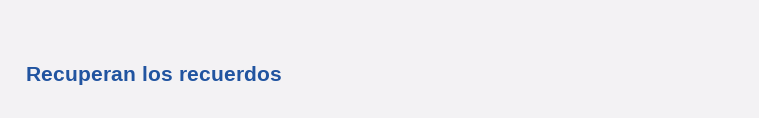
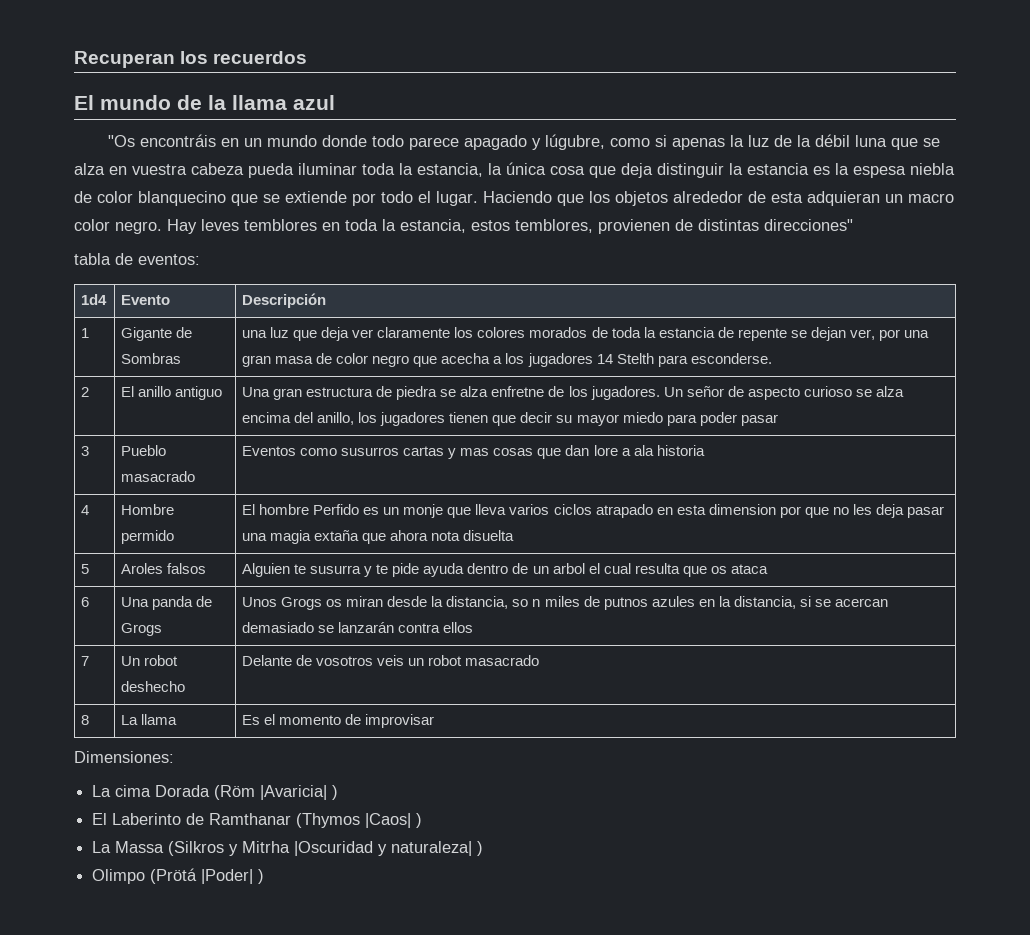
(282, 73) none -> [74,95,335,110] [107,134,940,150] [74,162,955,178] [74,191,954,206] [74,219,853,234] [74,253,200,265] [81,294,108,305] [121,295,171,305] [242,293,327,308] [81,328,90,338] [121,327,193,341] [121,353,182,364] [242,327,929,341] [242,353,772,367] [81,387,90,397] [121,386,223,400] [242,386,904,400] [242,412,778,426] [81,446,90,456] [121,445,167,456] [121,471,196,482] [242,445,705,459] [81,505,90,515] [121,504,175,515] [121,530,175,544] [242,504,944,518] [242,530,515,544] [81,564,90,574] [121,563,207,574] [242,563,768,577] [81,597,90,607] [121,596,213,610] [121,623,163,636] [242,596,888,610] [242,622,474,633] [81,656,90,666] [121,655,179,666] [121,681,186,692] [242,655,540,666] [81,715,90,725] [121,714,178,725] [242,714,435,728] [74,751,174,763] [92,785,339,800] [92,813,423,828] [92,841,484,856] [92,868,265,884] // El mundo de la llama azul // "Os encontráis en un mundo donde todo parece apagado y lúgubre, como si apenas la luz de la débil luna que se alza en vuestra cabeza pueda iluminar toda la estancia, la única cosa que deja distinguir la estancia es la espesa niebla de color blanquecino que se extiende por todo el lugar. Haciendo que los objetos alrededor de esta adquieran un macro color negro. Hay leves temblores en toda la estancia, estos temblores, provienen de distintas direcciones" // tabla de eventos: // 1d4 | Evento | Descripción // 1 | Gigante de Sombras | una luz que deja ver claramente los colores morados de toda la estancia de repente se dejan ver, por una gran masa de color negro que acecha a los jugadores 14 Stelth para esconderse. // 2 | El anillo antiguo | Una gran estructura de piedra se alza enfretne de los jugadores. Un señor de aspecto curioso se alza encima del anillo, los jugadores tienen que decir su mayor miedo para poder pasar // 3 | Pueblo masacrado | Eventos como susurros cartas y mas cosas que dan lore a ala historia // 4 | Hombre permido | El hombre Perfido es un monje que lleva varios ciclos atrapado en esta dimension por que no les deja pasar una magia extaña que ahora nota disuelta // 5 | Aroles falsos | Alguien te susurra y te pide ayuda dentro de un arbol el cual resulta que os ataca // 6 | Una panda de Grogs | Unos Grogs os miran desde la distancia, so n miles de putnos azules en la distancia, si se acercan demasiado se lanzarán contra ellos // 7 | Un robot deshecho | Delante de vosotros veis un robot masacrado // 8 | La llama | Es el momento de improvisar // Dimensiones: // La cima Dorada (Röm |Avaricia| ) // El Laberinto de Ramthanar (Thymos |Caos| ) // La Massa (Silkros y Mitrha |Oscuridad y naturaleza| ) // Olimpo (Prötá |Poder| )

